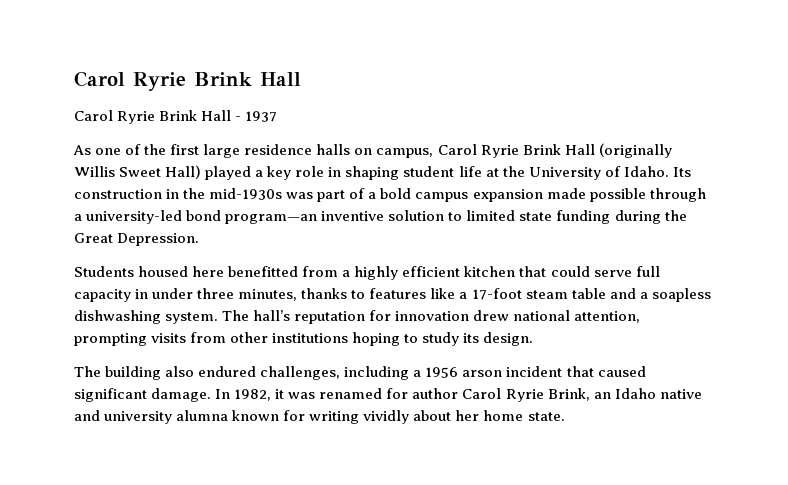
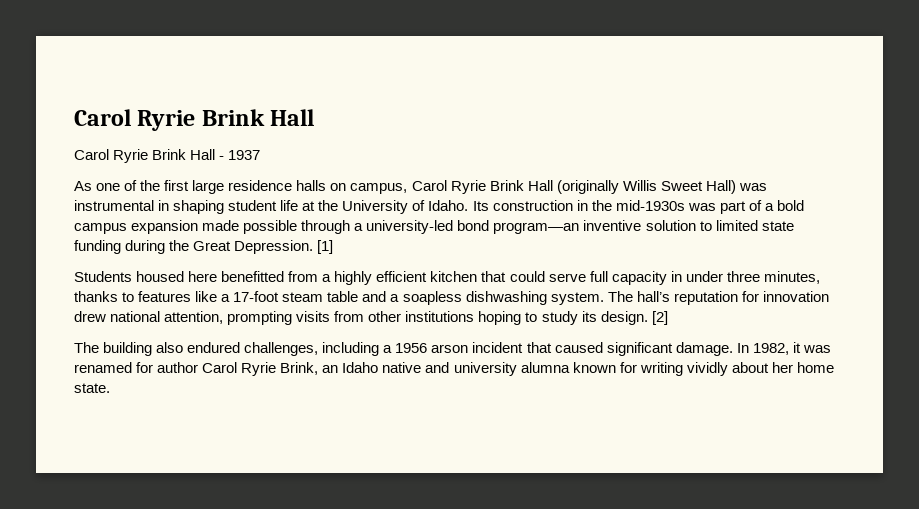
[205,166,325,180] played a key role -> [738,183,767,191] [74,200,154,211] was instrumental
(200, 239) none -> [317,240,334,254] [1]
(534, 339) none -> [651,311,668,325] [2]

